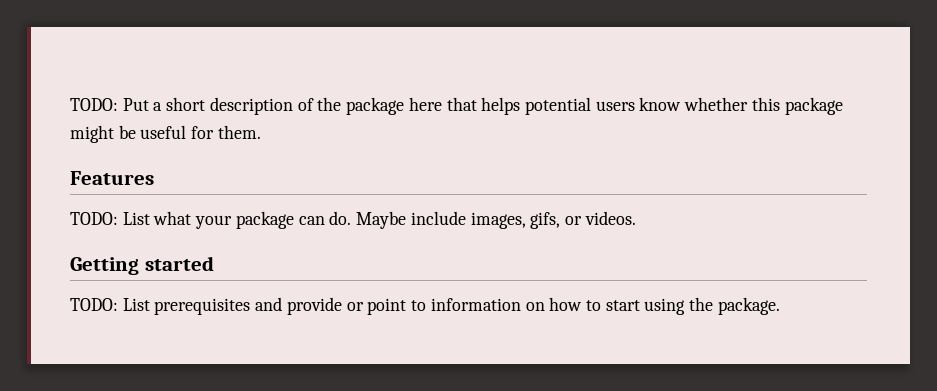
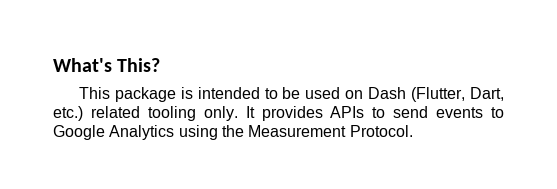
[70,97,843,115] [70,125,261,143] [70,171,154,185] [70,211,636,229] [70,256,214,275] [70,297,780,315] TODO: Put a short description of the package here that helps potential users know whether this package might be useful for them. // Features // TODO: List what your package can do. Maybe include images, gifs, or videos. // Getting started // TODO: List prerequisites and provide or point to information on how to start using the package. -> [53,58,161,72] [78,87,504,102] [53,106,504,121] [53,125,413,140] What's This? // This package is intended to be used on Dash (Flutter, Dart, etc.) related tooling only. It provides APIs to send events to Google Analytics using the Measurement Protocol.

